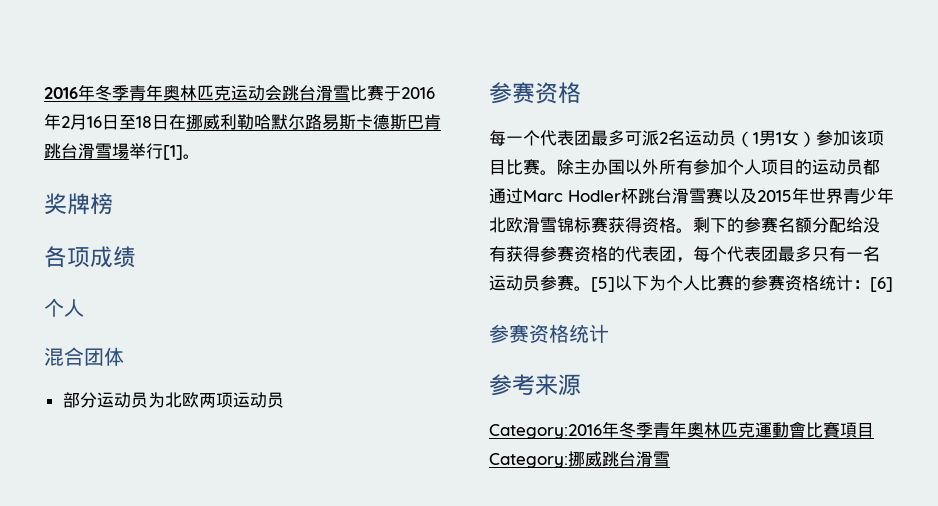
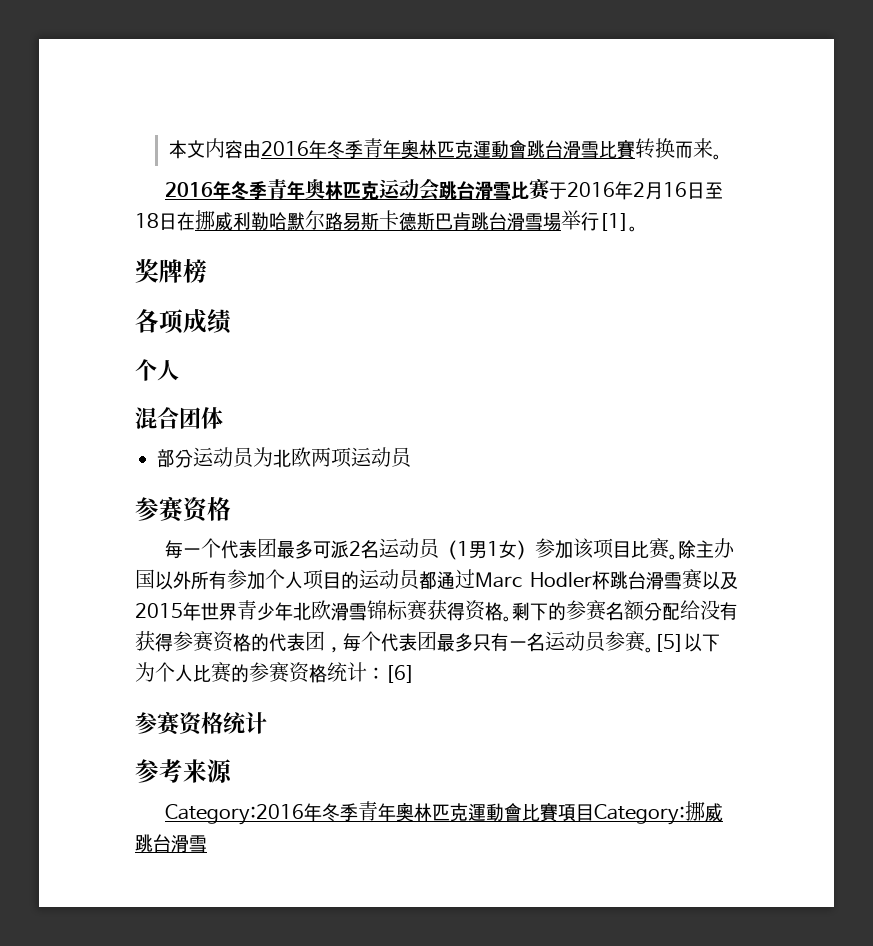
(44, 93) none -> [169,138,723,160] 本文内容由2016年冬季青年奧林匹克運動會跳台滑雪比賽转换而来。 //

